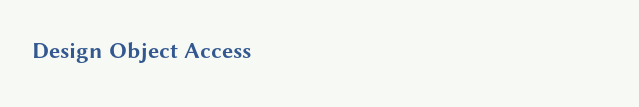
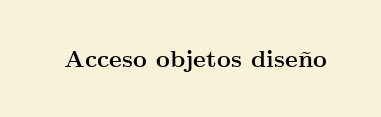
[32,42,252,63] Design Object Access -> [64,50,327,72] Acceso objetos diseño

